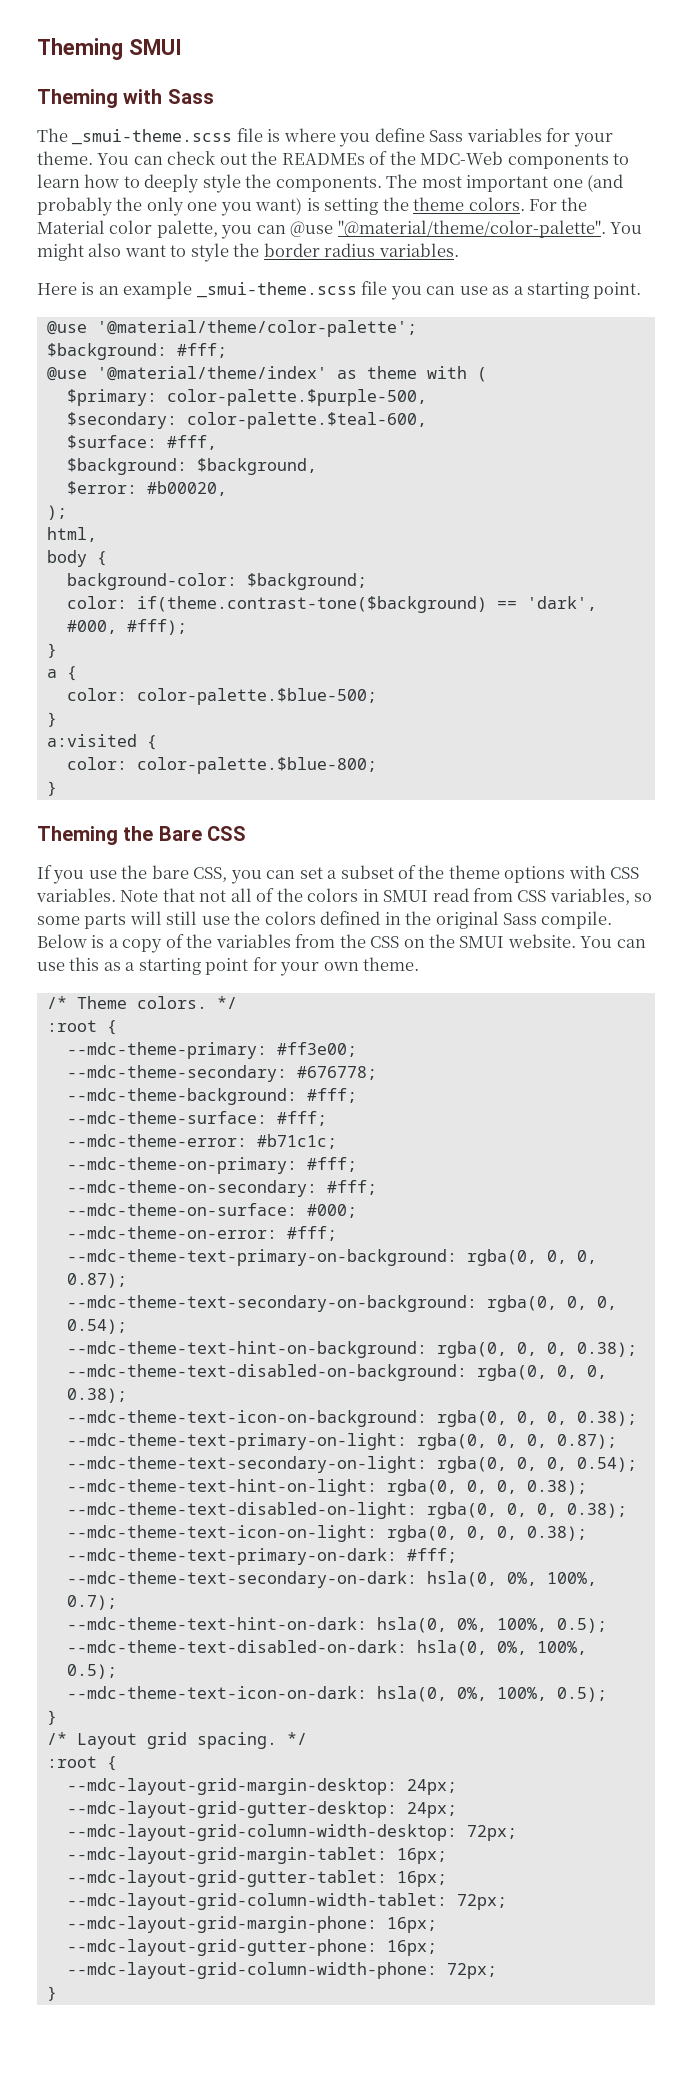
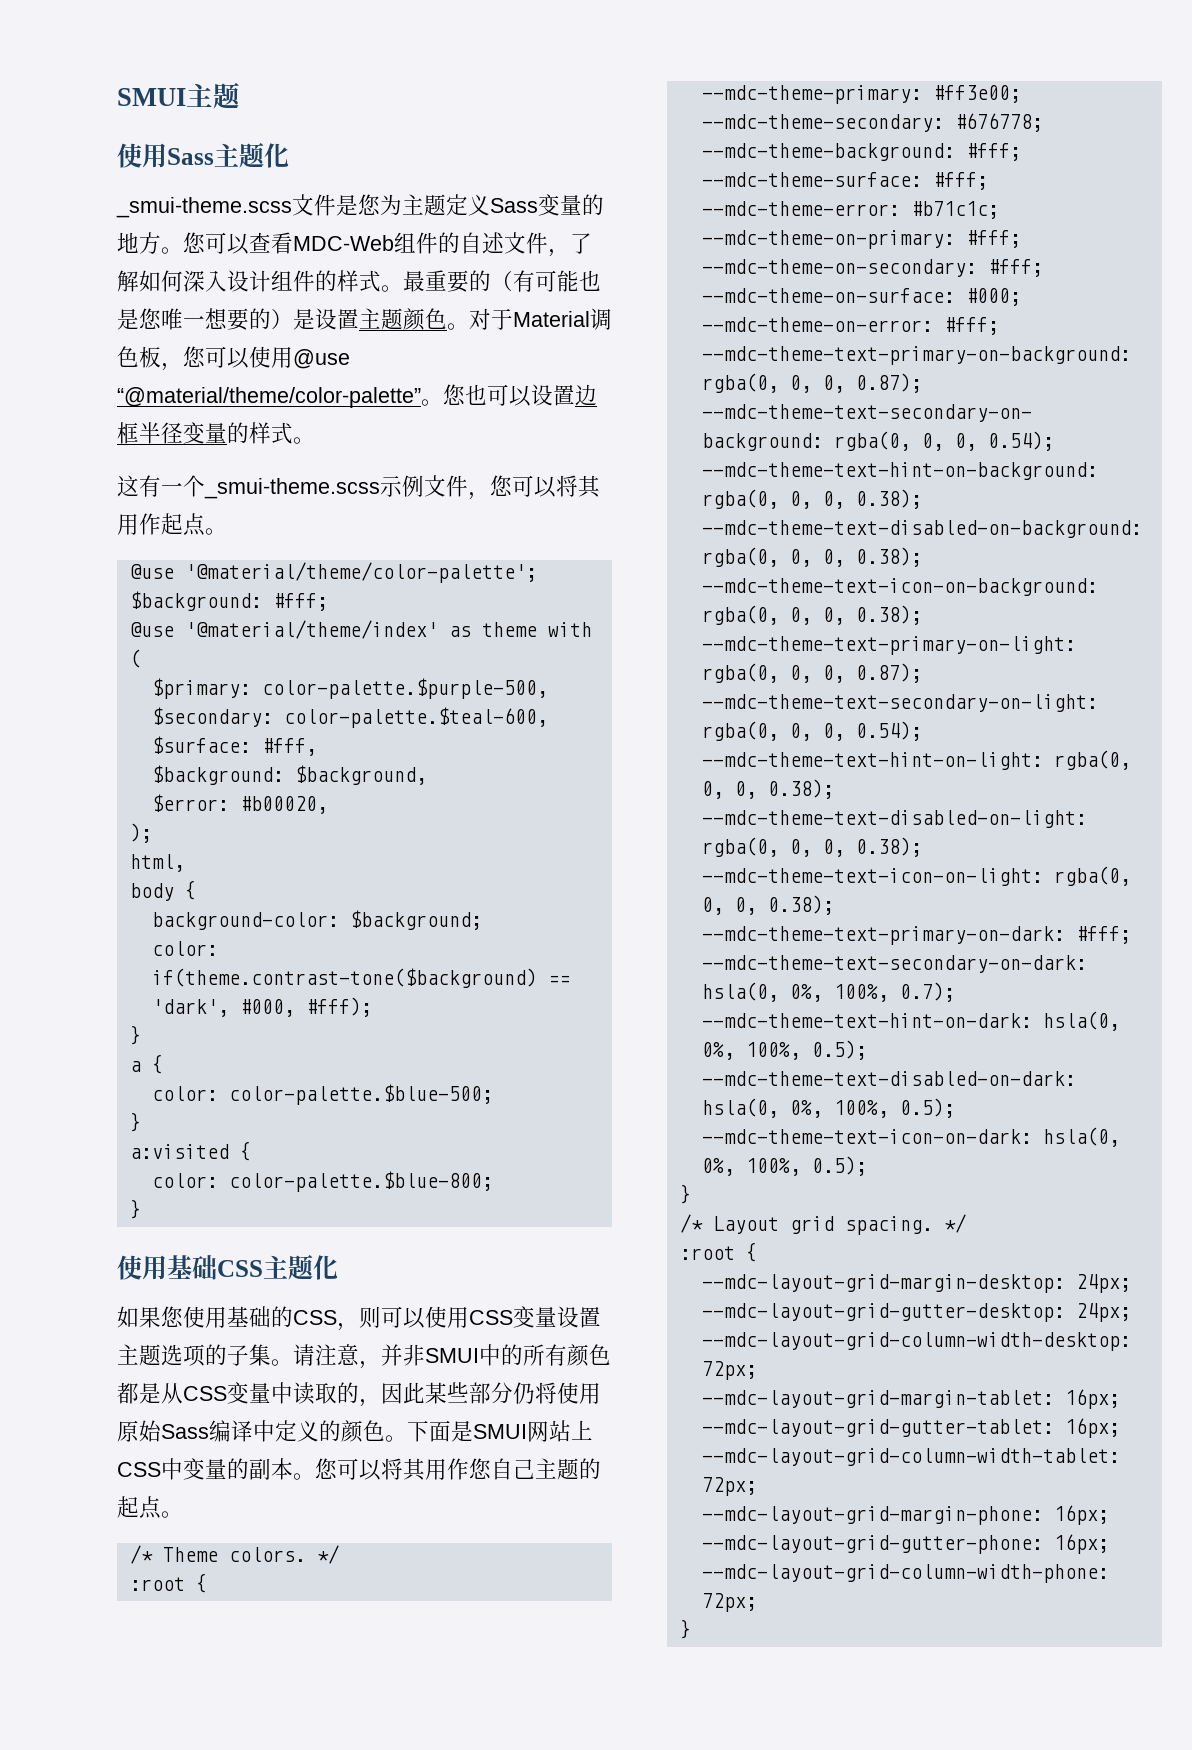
[37,38,182,60] [37,89,214,108] [37,128,613,147] [37,151,630,169] [37,174,624,193] [37,197,588,216] [37,220,643,239] [37,243,459,262] [37,281,642,300] Theming SMUI // Theming with Sass // The _smui-theme.scss file is where you define Sass variables for your theme. You can check out the READMEs of the MDC-Web components to learn how to deeply style the components. The most important one (and probably the only one you want) is setting the theme colors. For the Material color palette, you can @use "@material/theme/color-palette". You might also want to style the border radius variables. // Here is an example _smui-theme.scss file you can use as a starting point. -> [117,82,240,109] [117,142,289,168] [116,194,604,218] [117,232,592,257] [117,270,601,293] [117,308,612,331] [117,346,350,371] [117,384,597,408] [117,422,315,444] [117,475,601,500] [117,513,227,536] SMUI主题 // 使用Sass主题化 // _smui-theme.scss文件是您为主题定义Sass变量的地方。您可以查看MDC-Web组件的自述文件，了解如何深入设计组件的样式。最重要的（有可能也是您唯一想要的）是设置主题颜色。对于Material调色板，您可以使用@use “@material/theme/color-palette”。您也可以设置边框半径变量的样式。 // 这有一个_smui-theme.scss示例文件，您可以将其用作起点。
[37,826,247,845] [37,865,640,884] [36,888,653,905] [37,911,613,929] [37,934,646,953] [37,957,420,976] Theming the Bare CSS // If you use the bare CSS, you can set a subset of the theme options with CSS variables. Note that not all of the colors in SMUI read from CSS variables, so some parts will still use the colors defined in the original Sass compile. Below is a copy of the variables from the CSS on the SMUI website. You can use this as a starting point for your own theme. -> [117,1254,338,1280] [117,1306,601,1331] [117,1344,611,1369] [117,1382,601,1407] [117,1420,593,1443] [117,1458,601,1481] [117,1496,183,1519] 使用基础CSS主题化 // 如果您使用基础的CSS，则可以使用CSS变量设置主题选项的子集。请注意，并非SMUI中的所有颜色都是从CSS变量中读取的，因此某些部分仍将使用原始Sass编译中定义的颜色。下面是SMUI网站上CSS中变量的副本。您可以将其用作您自己主题的起点。

